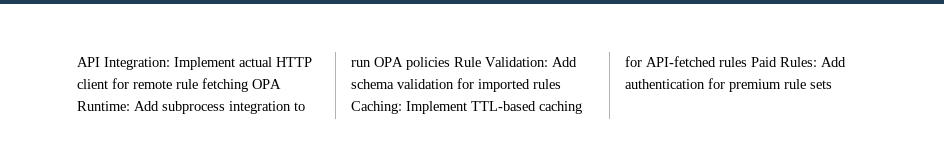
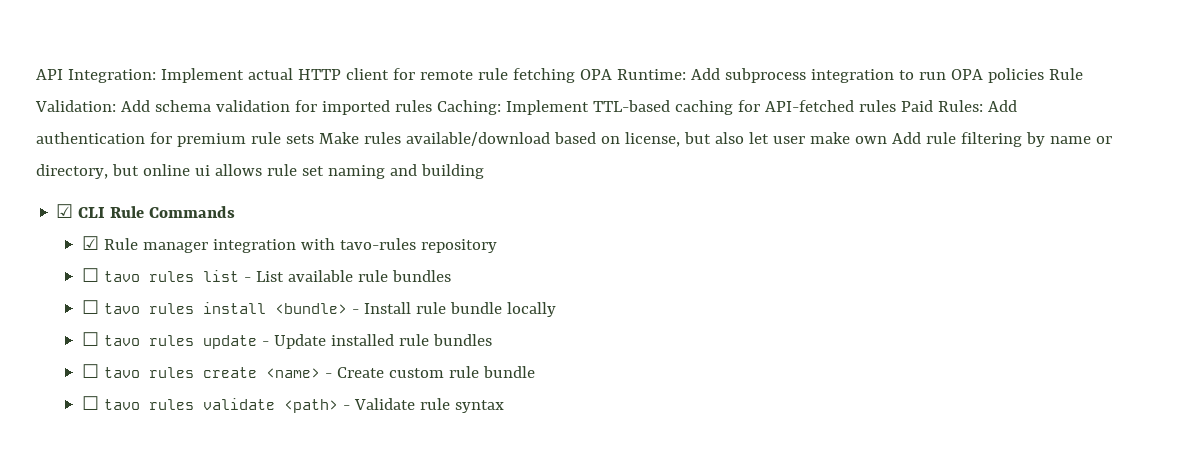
(832, 84) none -> [318,132,1112,147] [36,164,484,179] [56,204,236,218] [81,236,497,253] [81,268,451,282] [81,300,556,317] [81,332,492,349] [81,364,535,378] [81,396,504,413] Make rules available/download based on license, but also let user make own Add rule filtering by name or directory, but online ui allows rule set naming and building // ☑ CLI Rule Commands // ☑ Rule manager integration with tavo-rules repository // ☐ tavo rules list - List available rule bundles // ☐ tavo rules install <bundle> - Install rule bundle locally // ☐ tavo rules update - Update installed rule bundles // ☐ tavo rules create <name> - Create custom rule bundle // ☐ tavo rules validate <path> - Validate rule syntax

